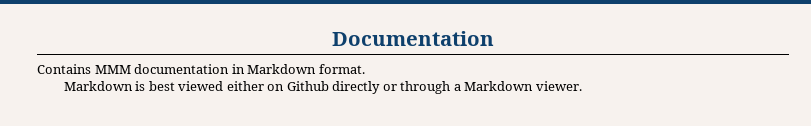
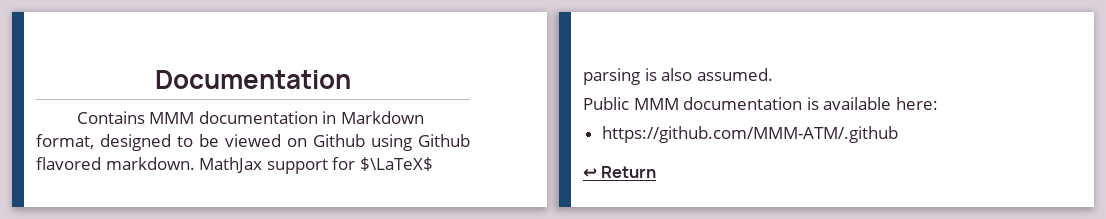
[318,64,365,74] [63,81,582,94] format. // Markdown is best viewed either on Github directly or through a Markdown viewer. -> [36,134,470,151] [36,157,433,174] [583,68,773,85] [583,97,938,110] [601,126,898,143] [583,166,657,178] format, designed to be viewed on Github using Github flavored markdown. MathJax support for $\LaTeX$ parsing is also assumed. // Public MMM documentation is available here: // https://github.com/MMM-ATM/.github // ↩ Return

